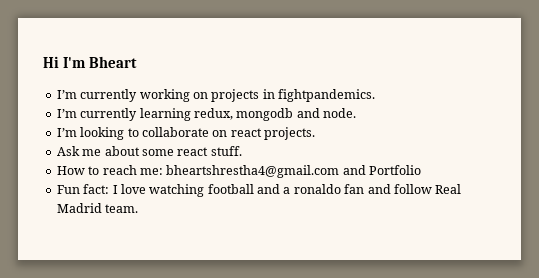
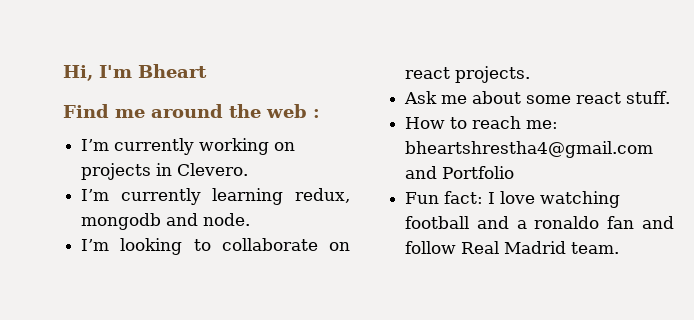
[43,56,59,68] Hi -> [63,65,93,81] Hi,
(137, 62) none -> [63,104,320,118] // Find me around the web :
[278,89,375,102] fightpandemics. -> [177,163,249,176] Clevero.

